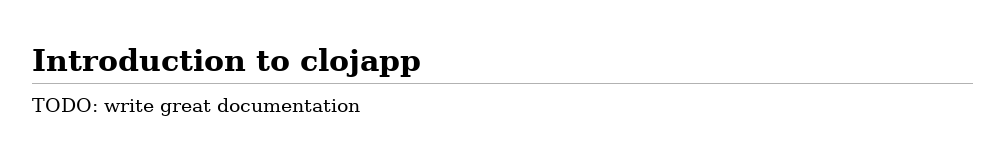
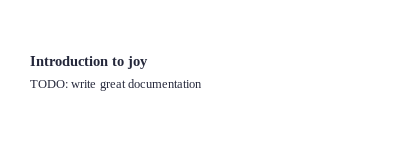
[300,48,421,77] clojapp -> [127,56,148,69] joy

